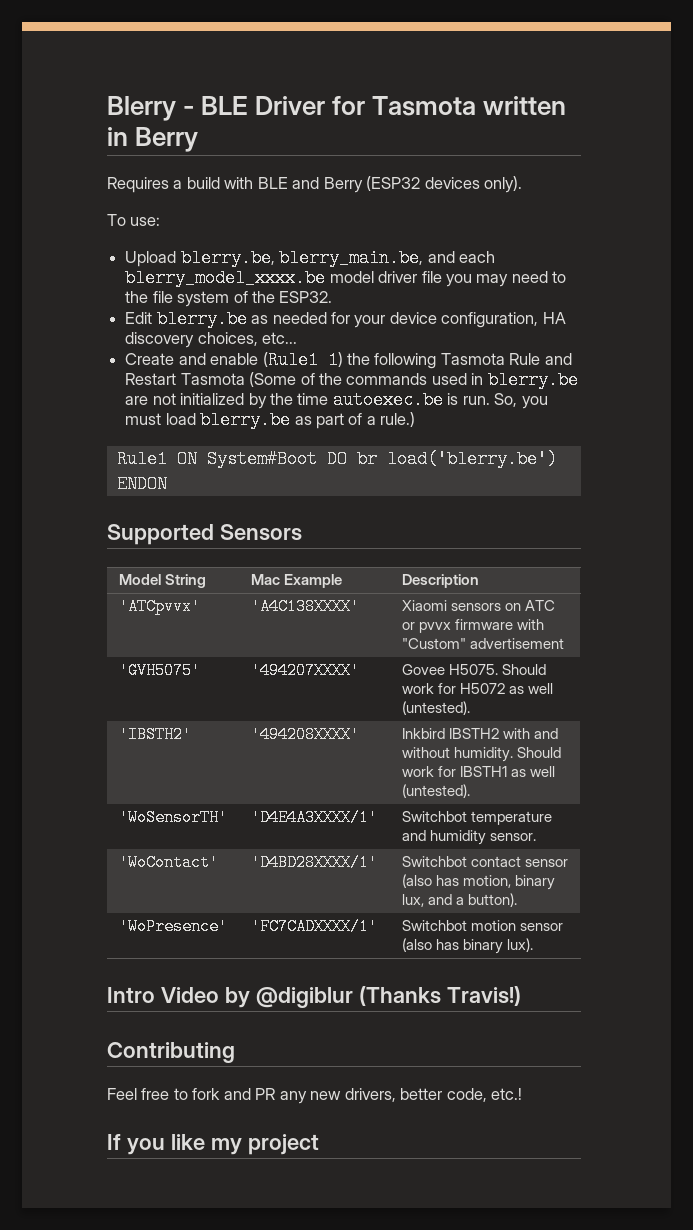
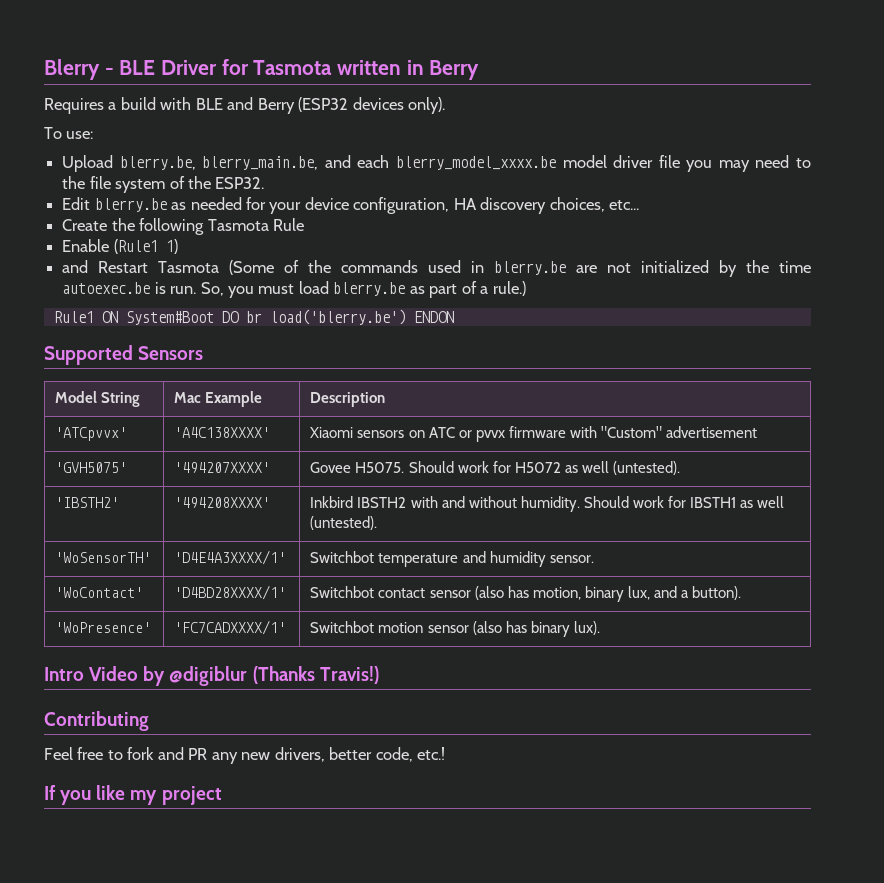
[178,351,343,369] and enable (Rule1 1) -> (108, 225) none
(541, 359) none -> [62,239,178,254] // Enable (Rule1 1) //

